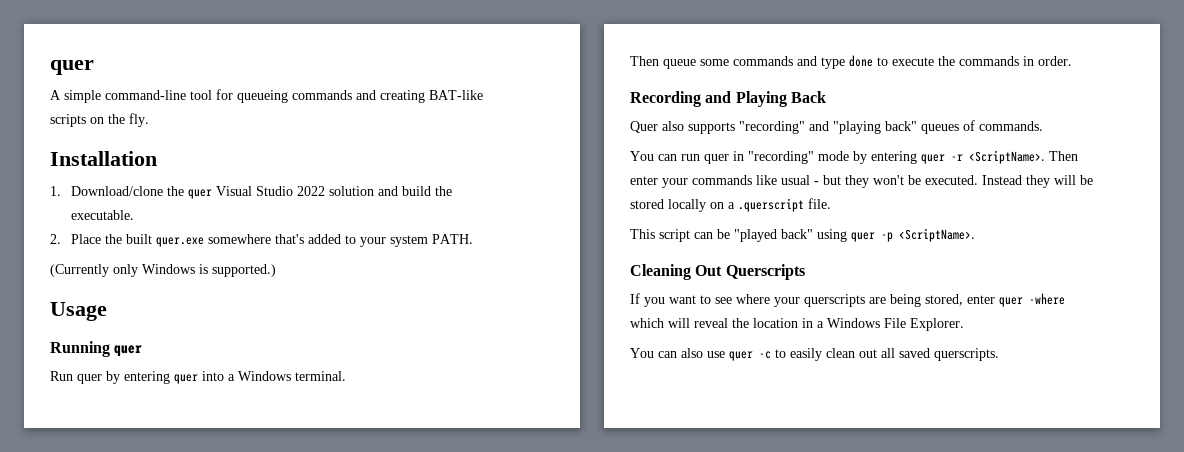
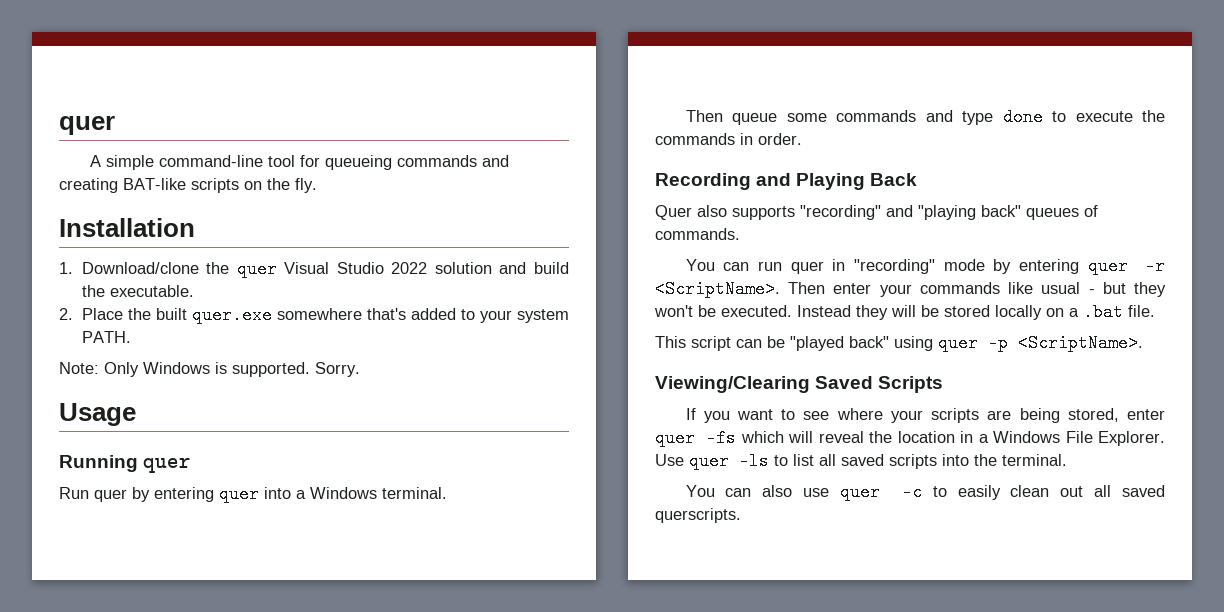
[50,264,276,277] (Currently only Windows is supported.) -> [59,362,360,377] Note: Only Windows is supported. Sorry.
[738,198,804,212] .querscript -> [1083,303,1123,321] .bat
[630,264,805,280] Cleaning Out Querscripts -> [655,376,944,393] Viewing/Clearing Saved Scripts
[804,294,865,307] querscripts -> [931,408,980,423] scripts
[1029,293,1065,305] -where -> [706,429,736,447] -fs
(964, 324) none -> [655,452,1067,470] Use quer -ls to list all saved scripts into the terminal.

